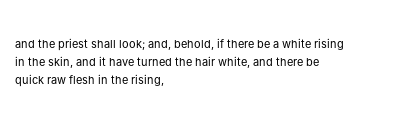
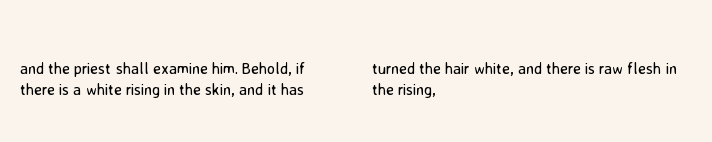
[119,40,214,50] look; and, behold, -> [152,62,293,76] examine him. Behold,
[257,40,270,48] be -> [59,84,70,95] is
[109,58,134,66] have -> [280,83,304,95] has
[306,58,319,66] [15,74,44,87] be quick -> [585,63,596,74] is

